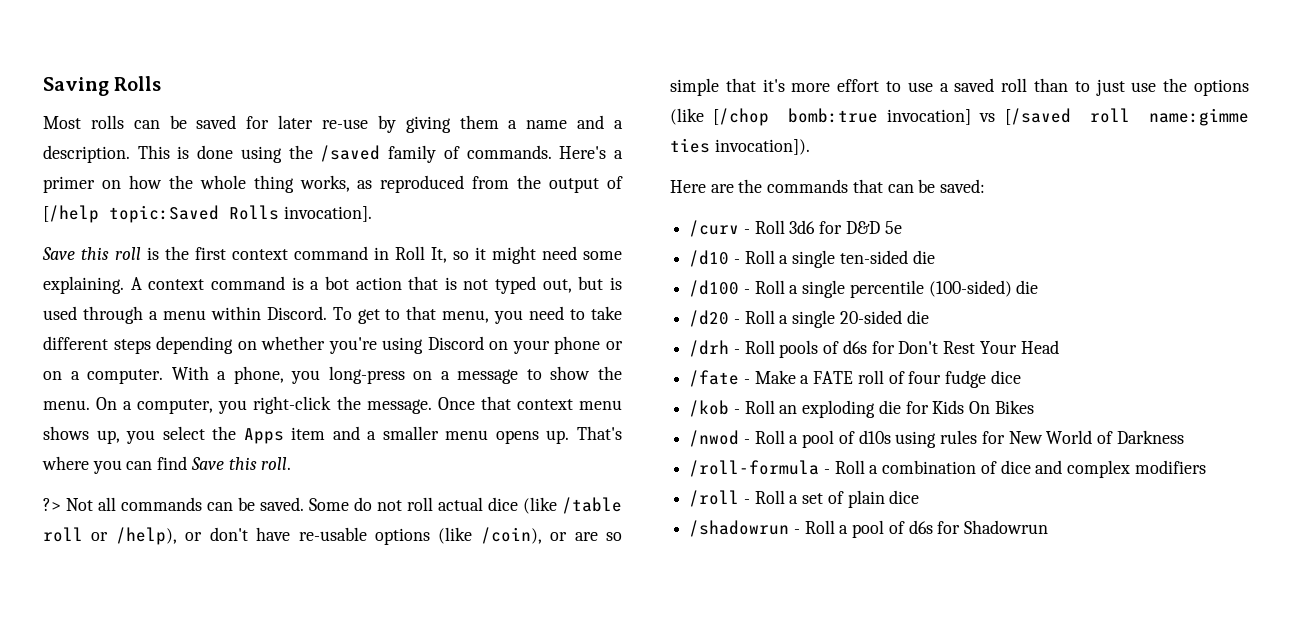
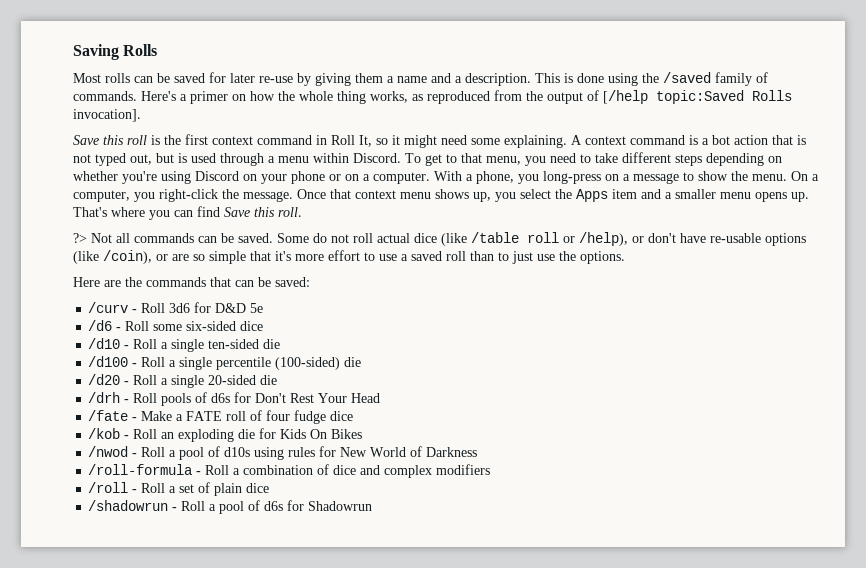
[1194,79,1249,96] [670,108,1249,126] [670,138,810,155] options (like [/chop bomb:true invocation] vs [/saved roll name:gimme ties invocation]). -> [580,251,625,264] options.
(902, 227) none -> [88,320,264,331] // /d6 - Roll some six-sided dice

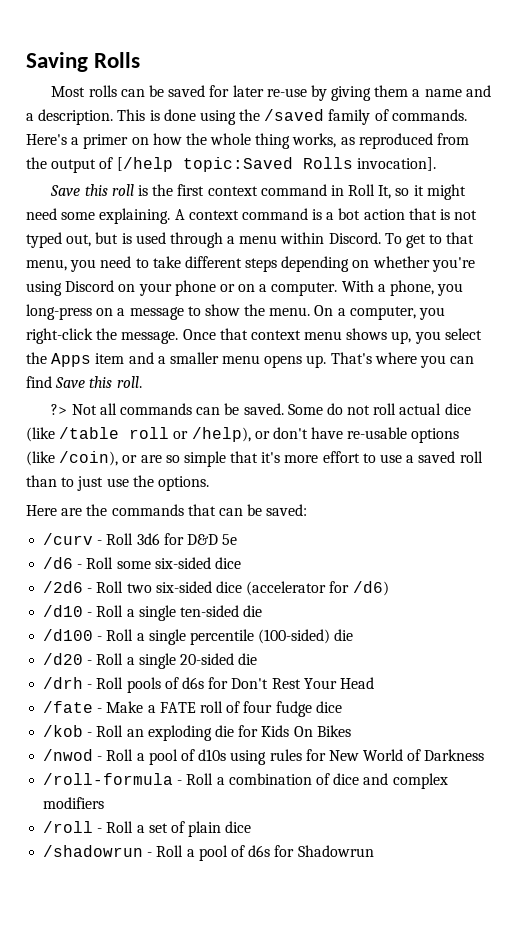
(264, 326) none -> [43,581,389,596] // /2d6 - Roll two six-sided dice (accelerator for /d6)

